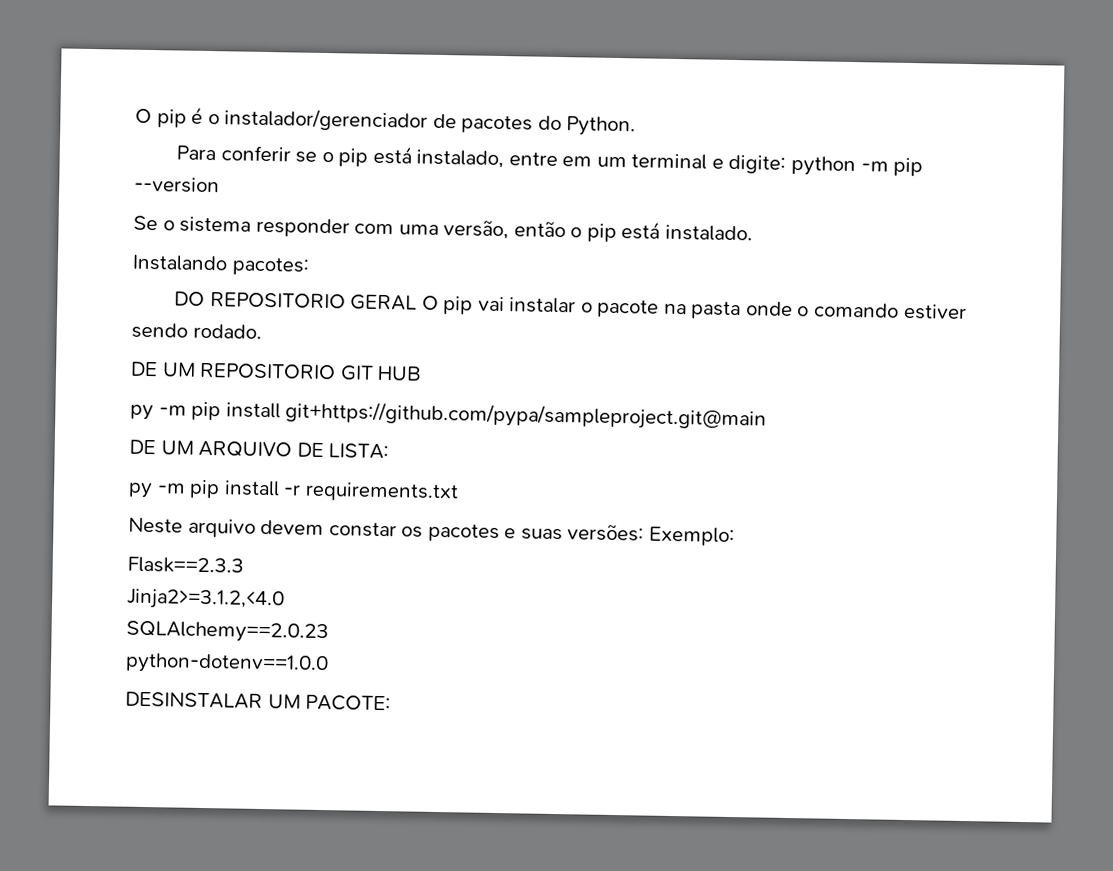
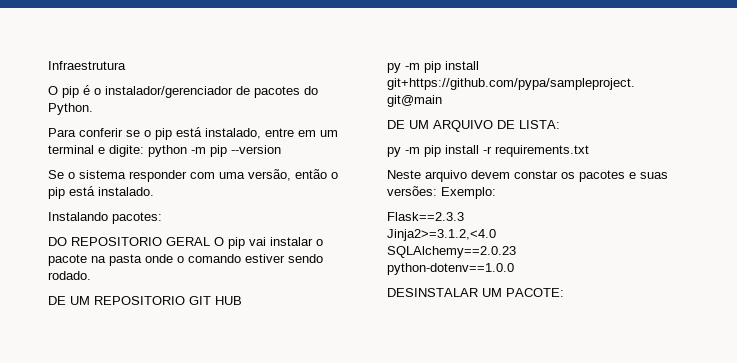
(135, 116) none -> [48,61,126,70] Infraestrutura //

